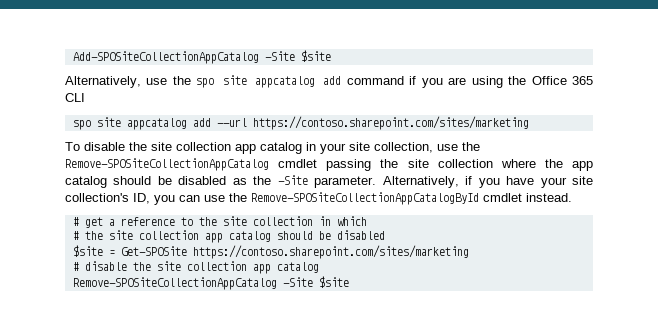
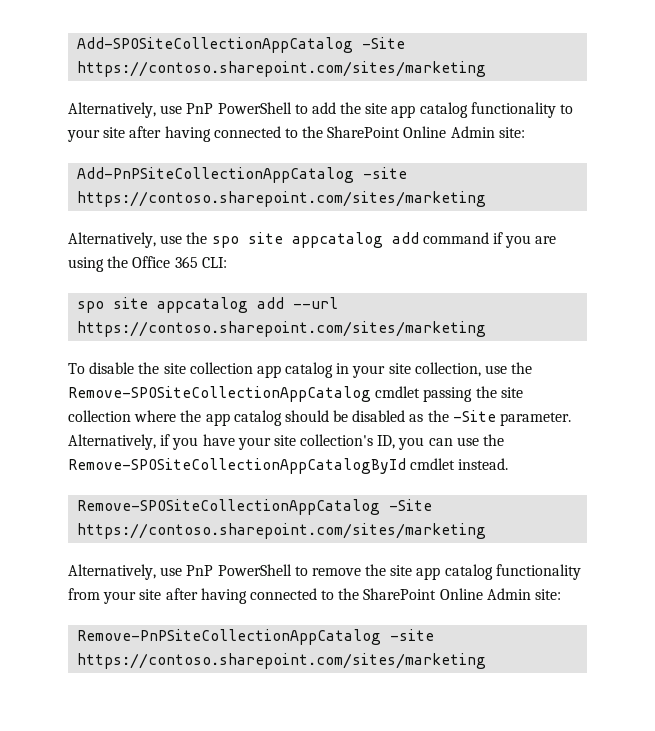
[300,50,331,62] $site -> [77,61,487,77] [68,102,574,118] [67,126,525,142] [77,167,408,183] [77,191,487,207] https://contoso.sharepoint.com/sites/marketing // Alternatively, use PnP PowerShell to add the site app catalog functionality to your site after having connected to the SharePoint Online Admin site: // Add-PnPSiteCollectionAppCatalog -site https://contoso.sharepoint.com/sites/marketing
[65,93,85,102] CLI -> [201,257,227,268] CLI:
[72,216,367,228] [72,230,385,243] [72,245,469,259] [72,261,319,274] [72,276,349,290] # get a reference to the site collection in which // # the site collection app catalog should be disabled // $site = Get-SPOSite https://contoso.sharepoint.com/sites/marketing // # disable the site collection app catalog // Remove-SPOSiteCollectionAppCatalog -Site $site -> [77,499,433,515] [77,523,487,539] [68,564,581,580] [68,588,562,604] [77,629,435,645] [77,653,487,669] Remove-SPOSiteCollectionAppCatalog -Site https://contoso.sharepoint.com/sites/marketing // Alternatively, use PnP PowerShell to remove the site app catalog functionality from your site after having connected to the SharePoint Online Admin site: // Remove-PnPSiteCollectionAppCatalog -site https://contoso.sharepoint.com/sites/marketing

